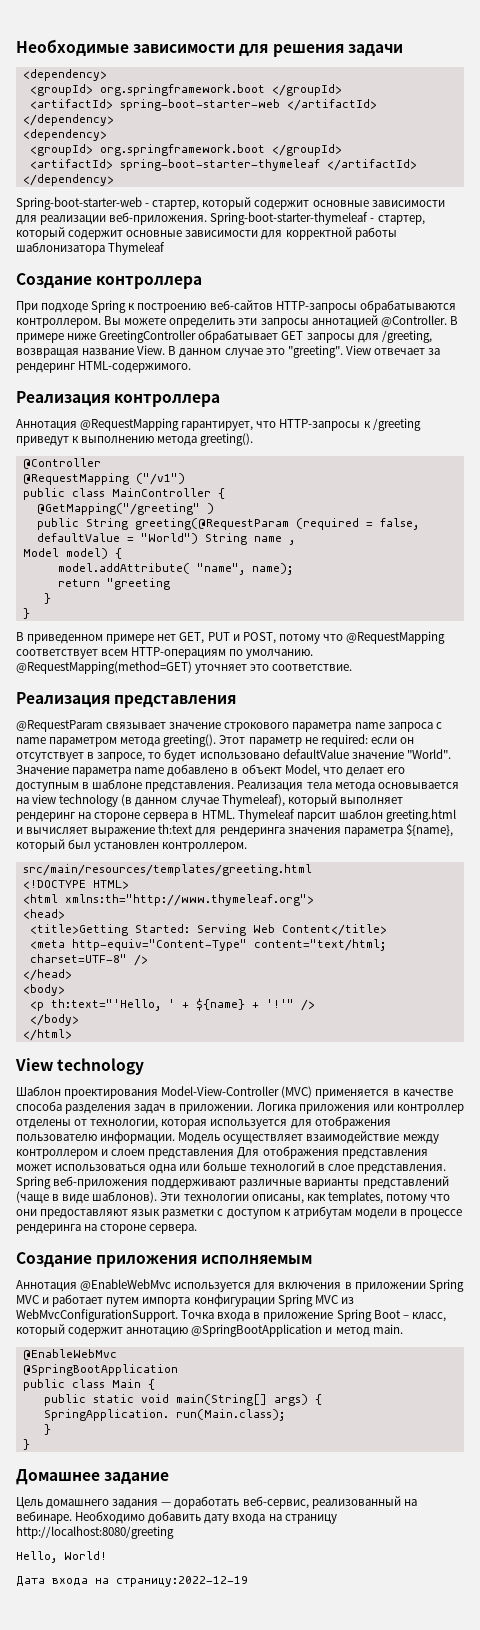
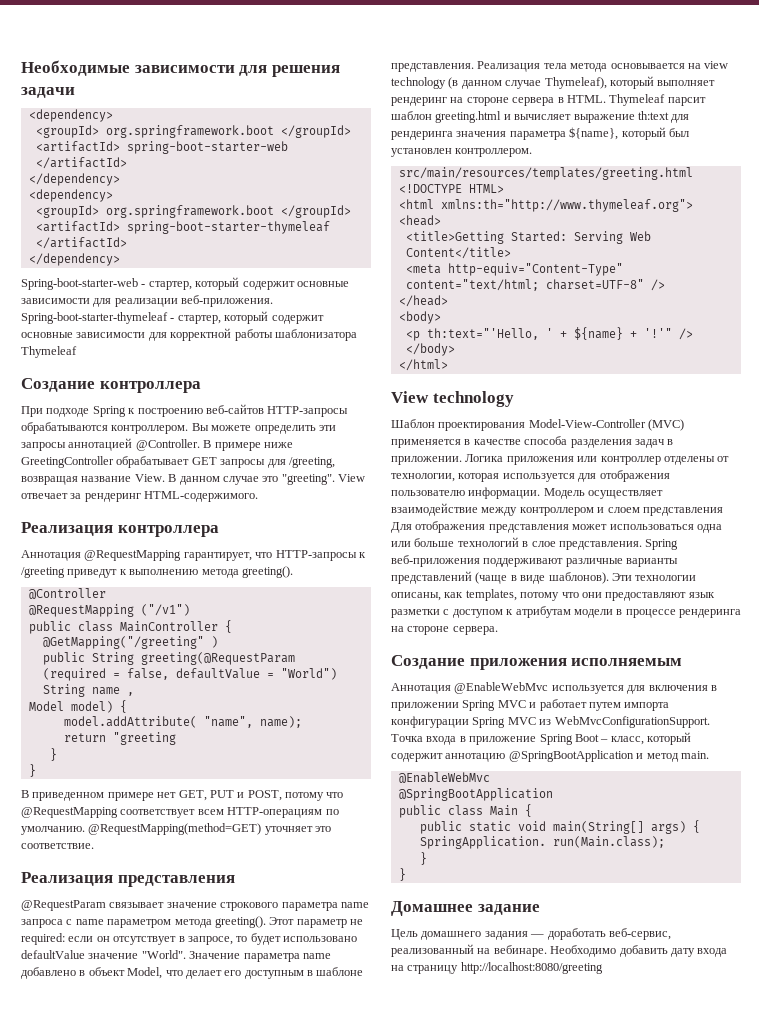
[16,1551,107,1563] [16,1576,248,1587] // Hello, World! // Дата входа на страницу:2022-12-19 -> (603, 968) none

